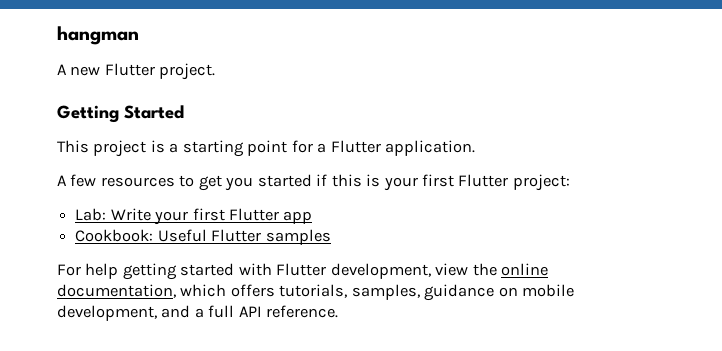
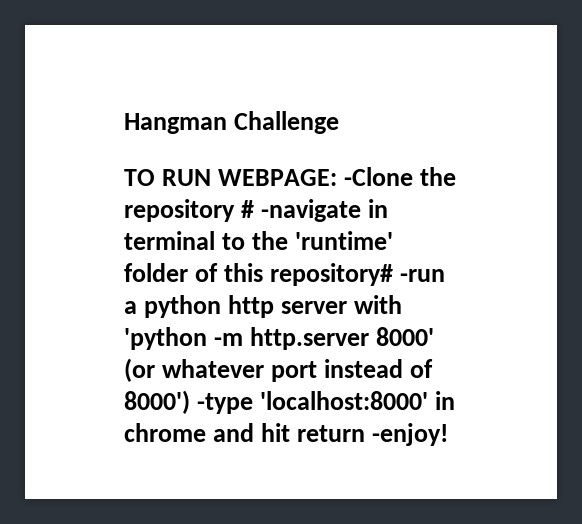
[57,26,139,45] [57,63,216,80] [57,105,184,123] [57,140,476,157] [57,174,570,191] [75,208,313,225] [75,229,331,245] [57,263,549,280] [57,284,575,301] [57,305,339,321] hangman // A new Flutter project. // Getting Started // This project is a starting point for a Flutter application. // A few resources to get you started if this is your first Flutter project: // Lab: Write your first Flutter app // Cookbook: Useful Flutter samples // For help getting started with Flutter development, view the online documentation, which offers tutorials, samples, guidance on mobile development, and a full API reference. -> [124,111,340,134] [124,167,457,186] [124,199,389,222] [124,231,394,250] [124,263,446,286] [124,295,403,318] [124,327,435,350] [124,358,434,382] [124,390,456,414] [124,423,449,446] Hangman Challenge // TO RUN WEBPAGE: -Clone the repository # -navigate in terminal to the 'runtime' folder of this repository# -run a python http server with 'python -m http.server 8000' (or whatever port instead of 8000') -type 'localhost:8000' in chrome and hit return -enjoy!

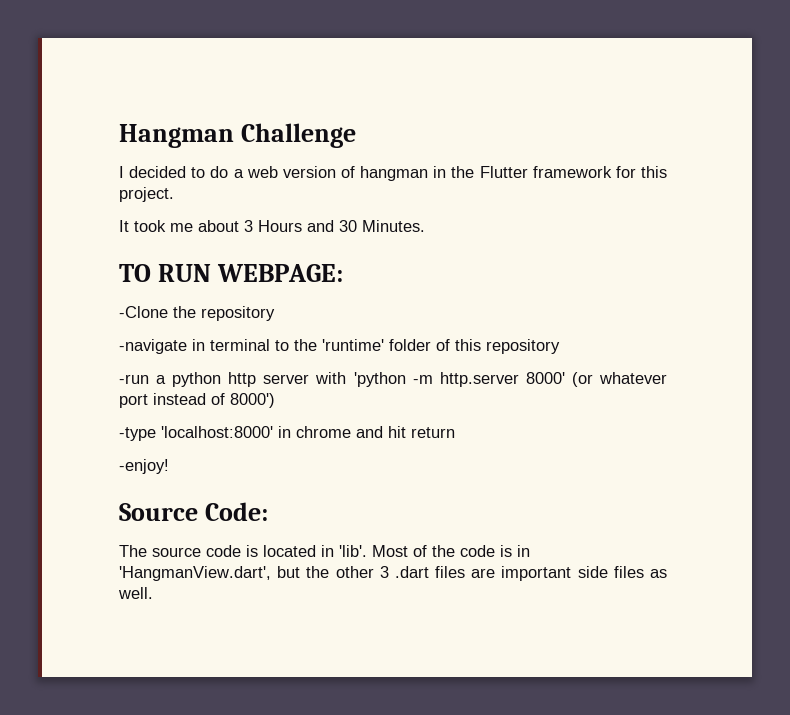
(340, 122) none -> [119,166,667,181] [119,187,174,202] [119,220,425,232] // I decided to do a web version of hangman in the Flutter framework for this project. // It took me about 3 Hours and 30 Minutes.
(338, 177) none -> (344, 273) //
[241,200,255,218] # -> (275, 313) //
[270,263,394,286] repository# -> [486,339,560,354] repository //
(190, 402) none -> (275, 400) //
(366, 433) none -> (455, 432) //
(449, 434) none -> [119,502,269,521] [119,545,530,557] [119,566,667,581] [118,587,153,599] // Source Code: // The source code is located in 'lib'. Most of the code is in 'HangmanView.dart', but the other 3 .dart files are important side files as well.

